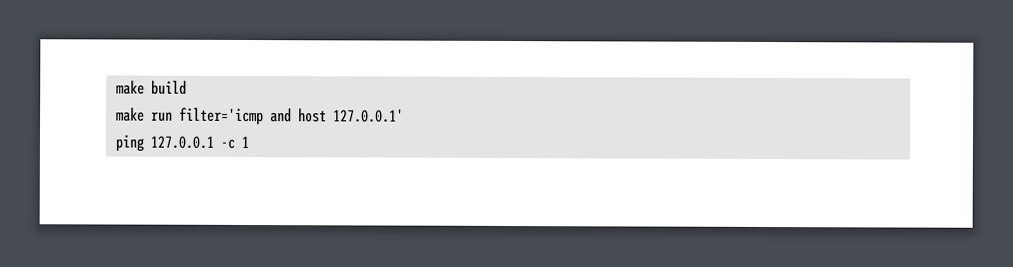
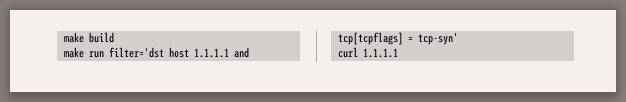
[179,107,405,126] [115,134,250,152] filter='icmp and host 127.0.0.1' // ping 127.0.0.1 -c 1 -> [108,47,249,58] [337,32,458,45] [337,47,398,58] filter='dst host 1.1.1.1 and tcp[tcpflags] = tcp-syn' // curl 1.1.1.1

